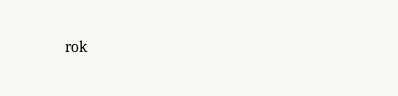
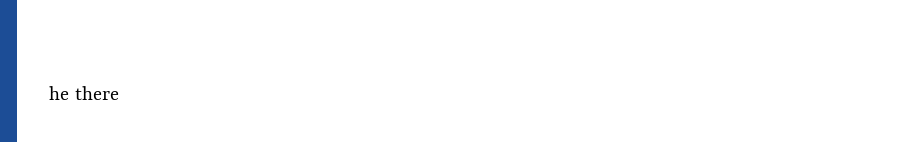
[65,40,88,52] rok -> [49,86,119,100] he there

